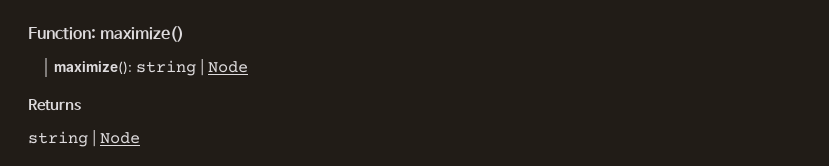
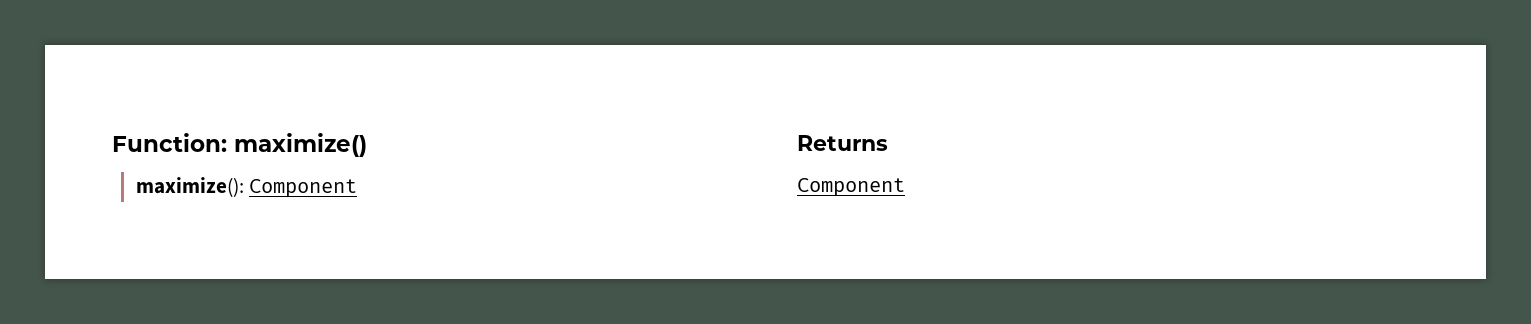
[136,59,249,76] [28,99,81,111] [28,130,140,147] string | Node // Returns // string | Node -> [249,179,358,198] [797,135,888,151] [797,178,905,197] Component // Returns // Component

